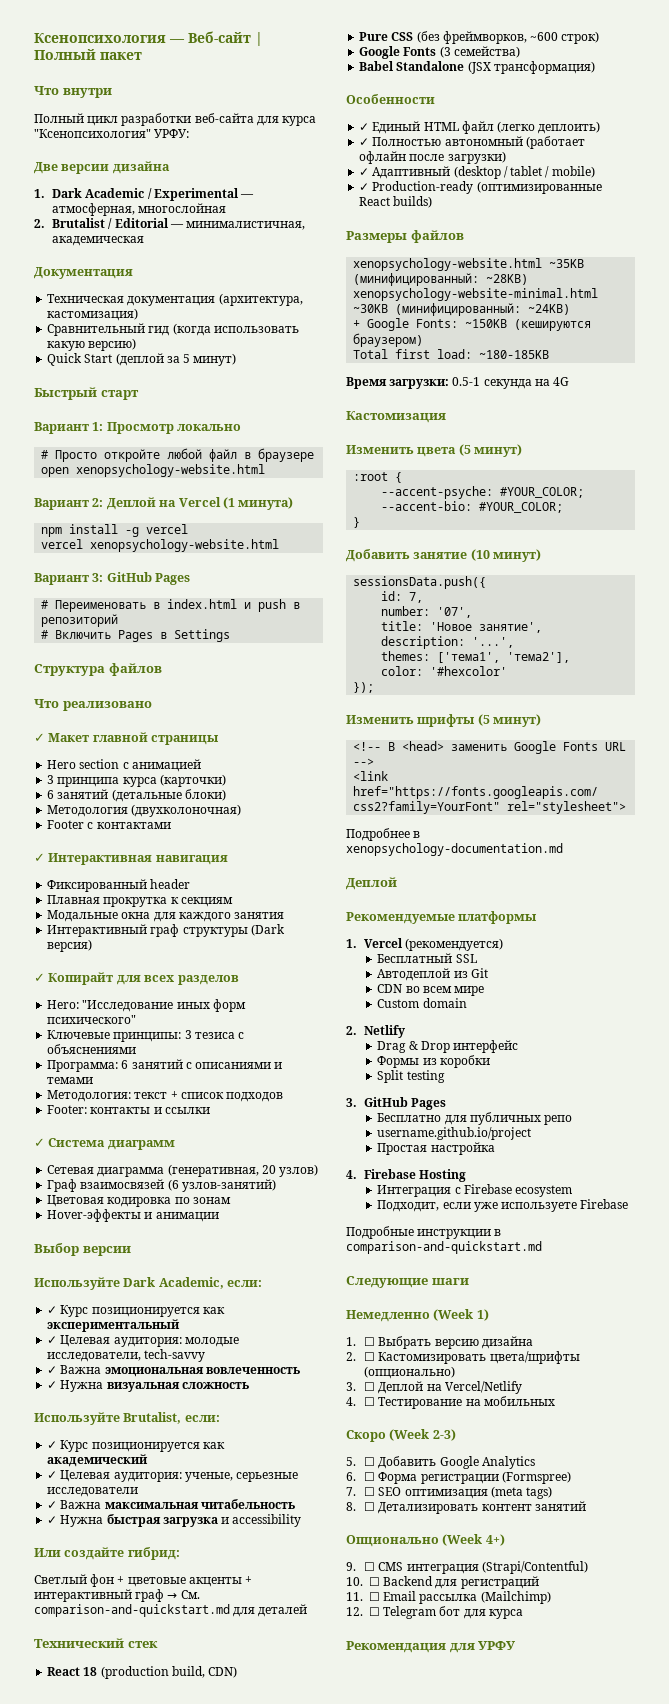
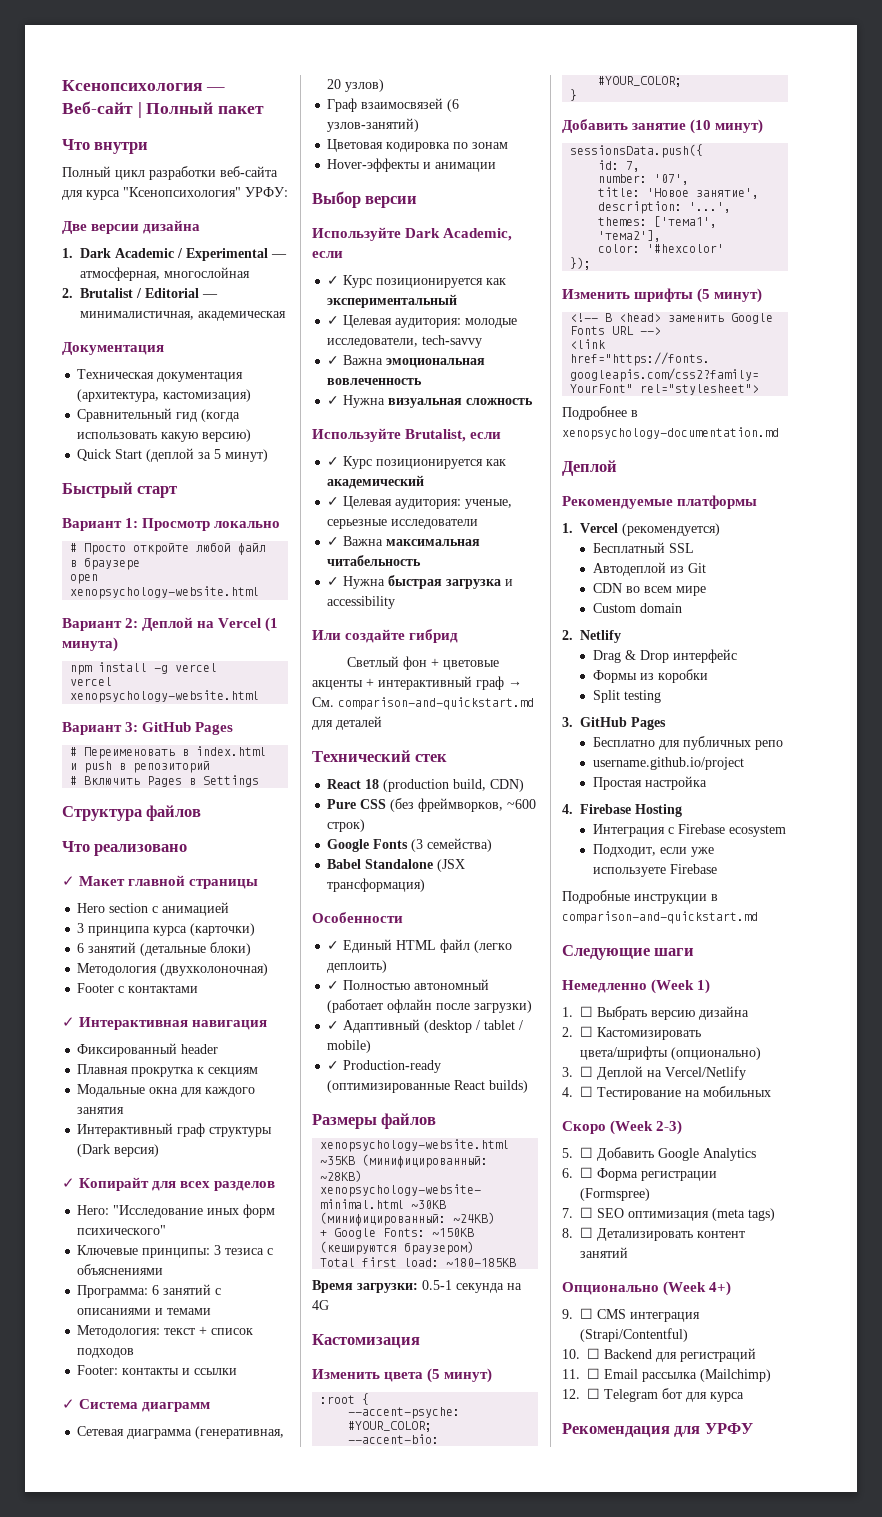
[227,1280,263,1287] если: -> [312,251,343,258] если
[184,1415,220,1422] если: -> [470,432,502,439] если
[127,1547,180,1560] гибрид: -> [409,629,459,643] гибрид

